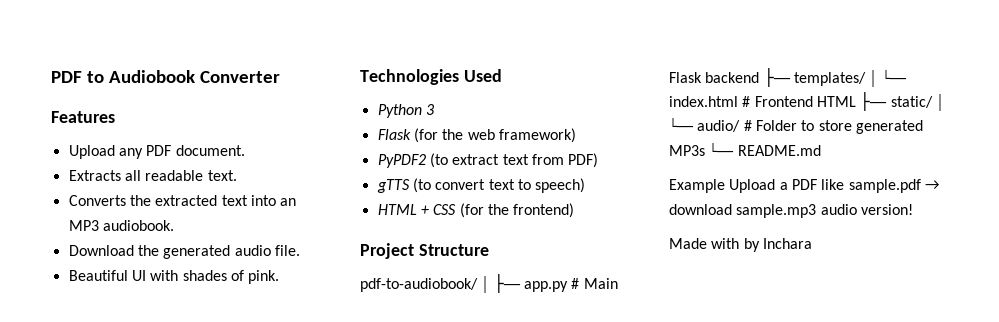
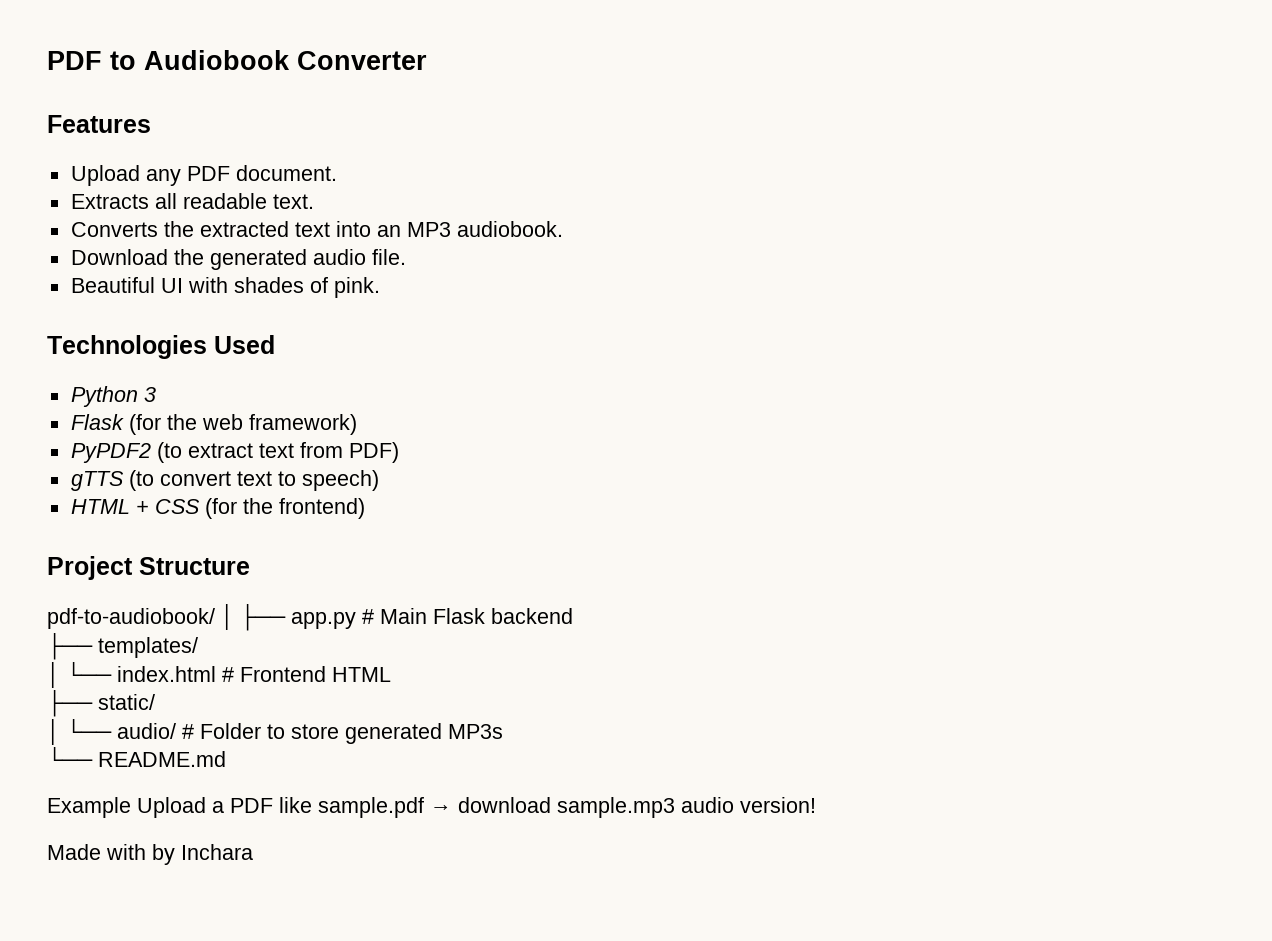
(760, 77) none -> (573, 616) //
(866, 79) none -> (198, 647) //
(856, 101) none -> (391, 674) //
(933, 102) none -> (155, 702) //
(705, 150) none -> (503, 731) //

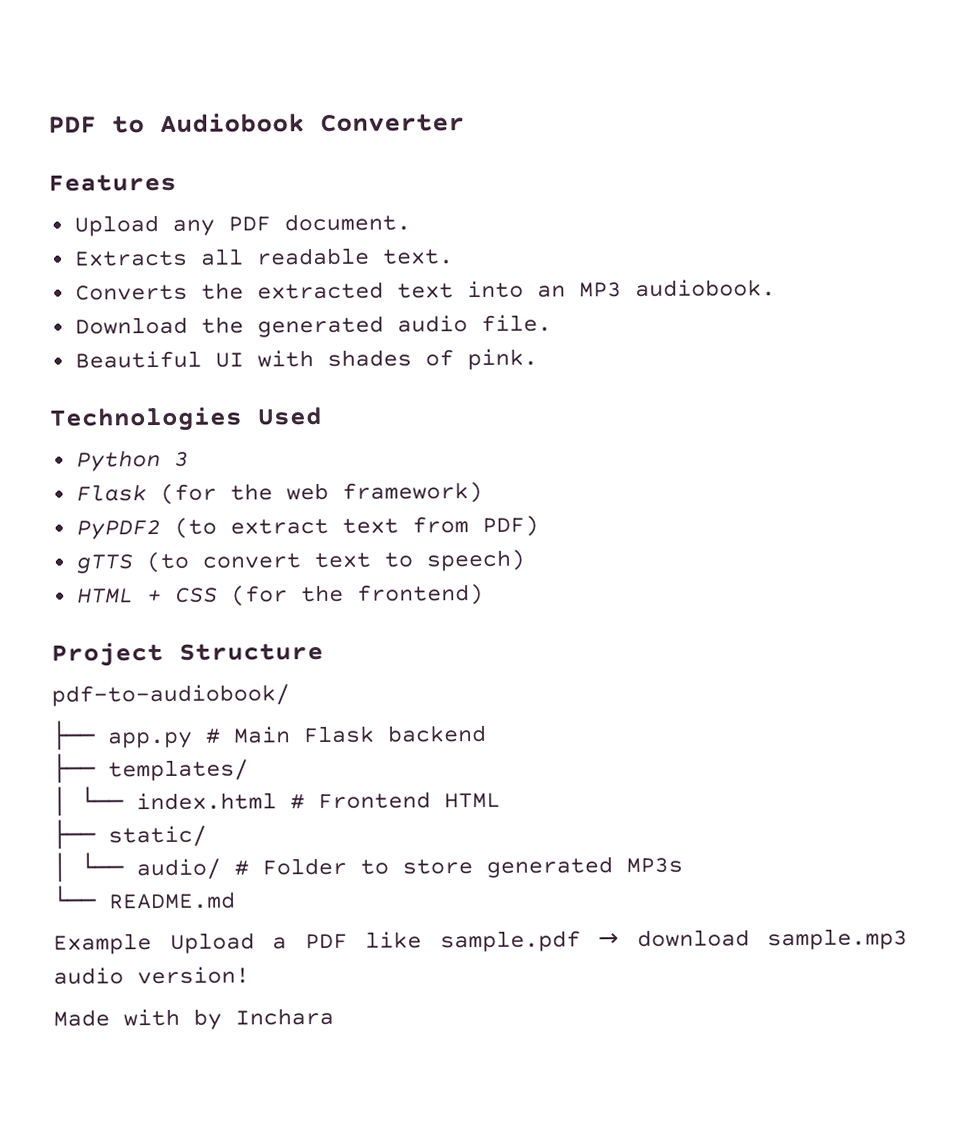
[221,604,234,630] │ -> (290, 695) //

